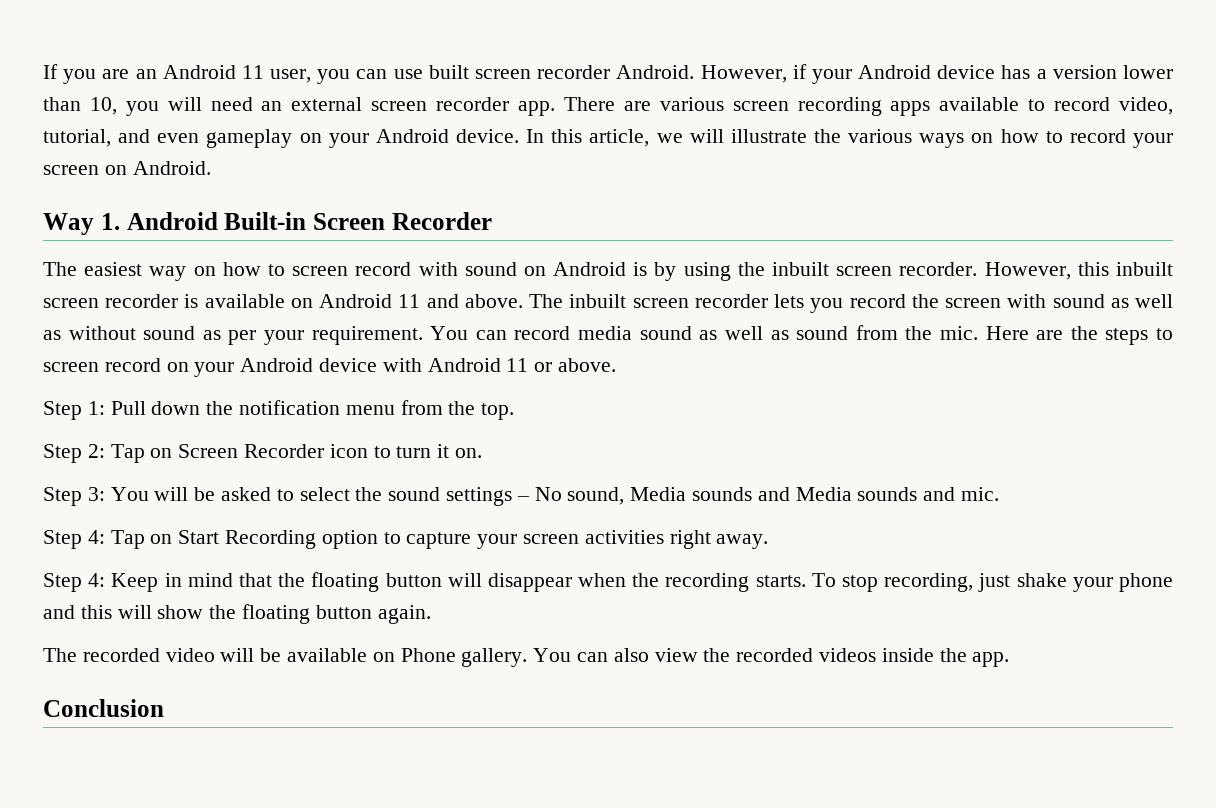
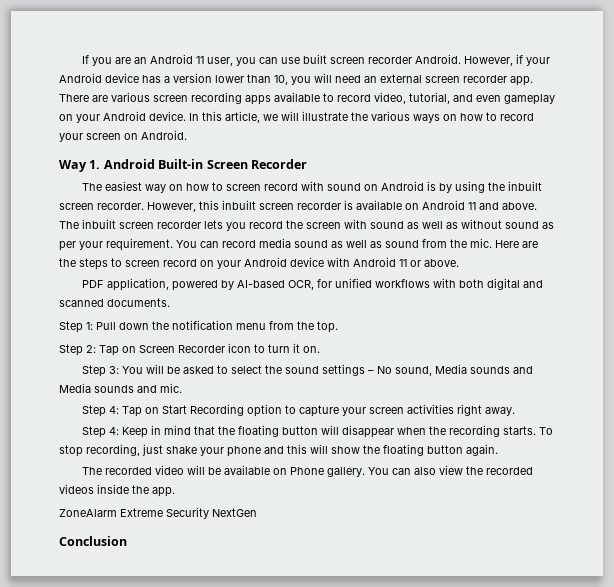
(617, 365) none -> [81,278,543,291] [59,298,170,307] // PDF application, powered by AI-based OCR, for unified workflows with both digital and scanned documents.
(1010, 659) none -> [59,507,257,519] // ZoneAlarm Extreme Security NextGen

